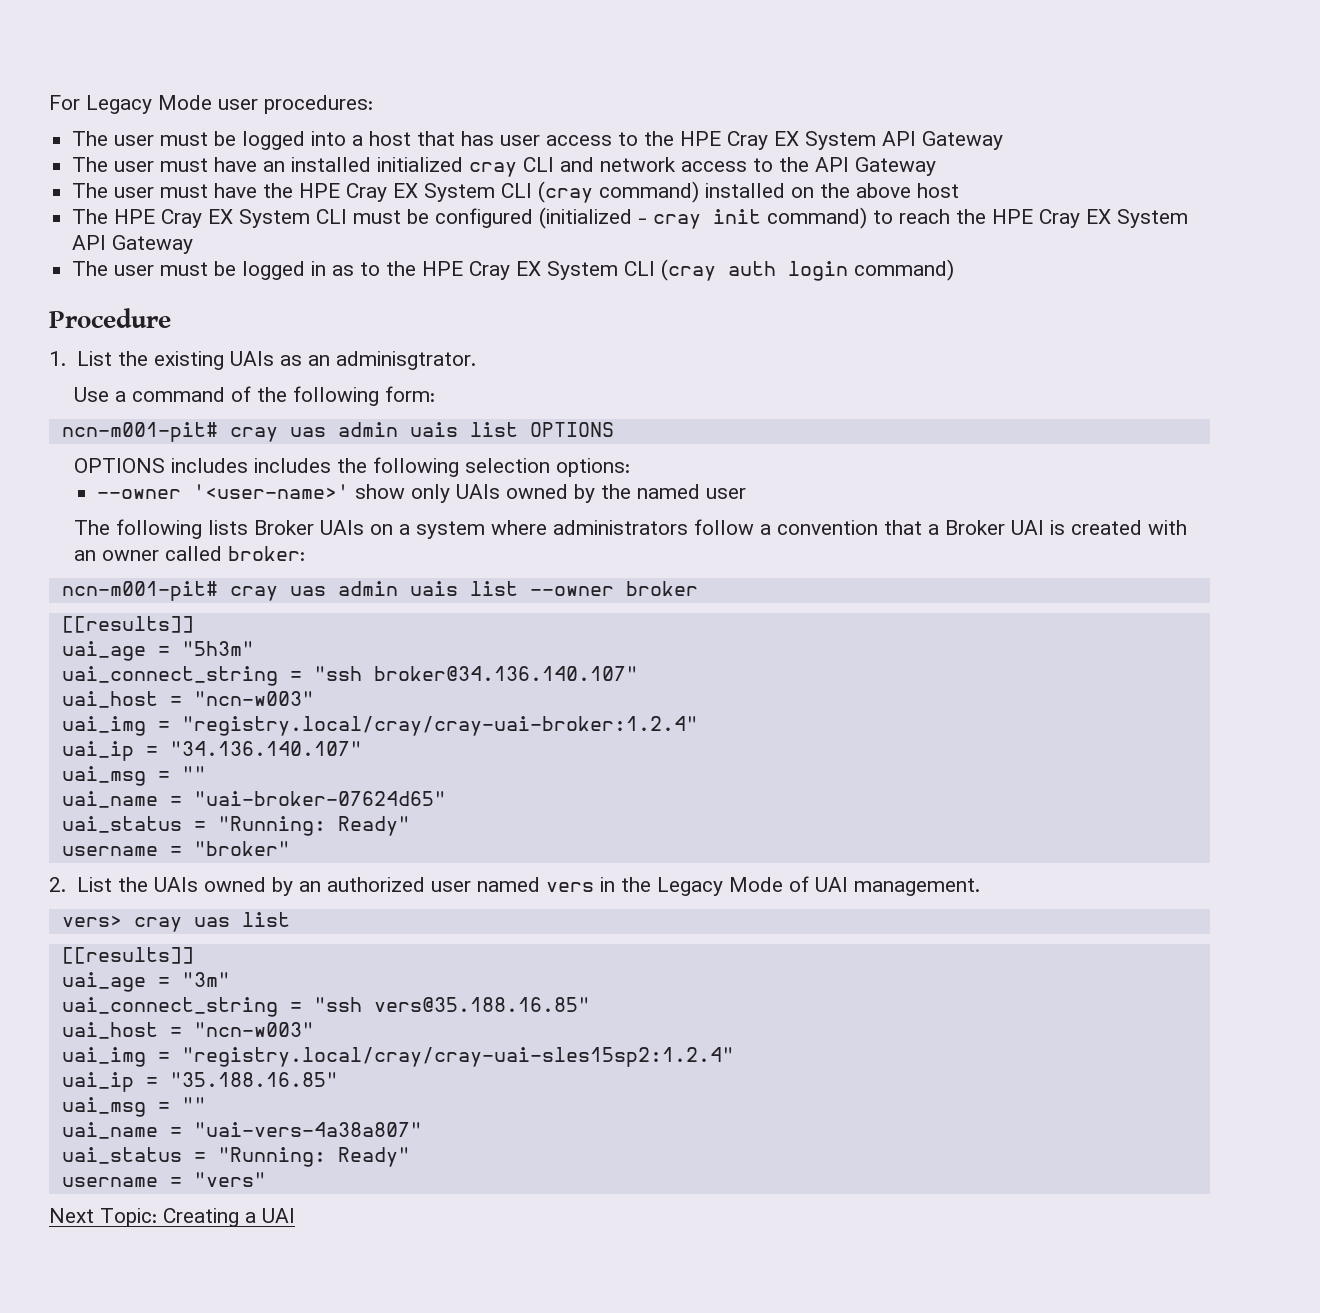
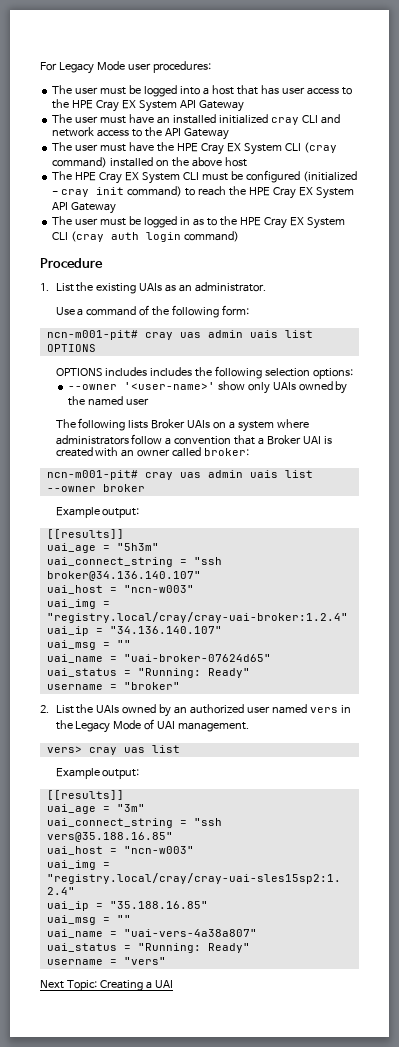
[335,351,476,370] adminisgtrator. -> [195,282,267,292] administrator.
(698, 588) none -> [55,507,140,518] // Example output:
(290, 919) none -> [55,768,140,779] // Example output:

